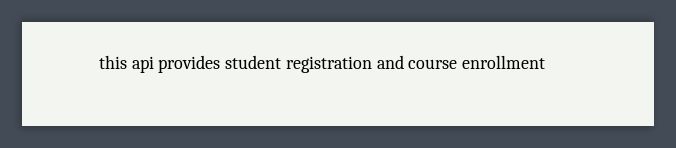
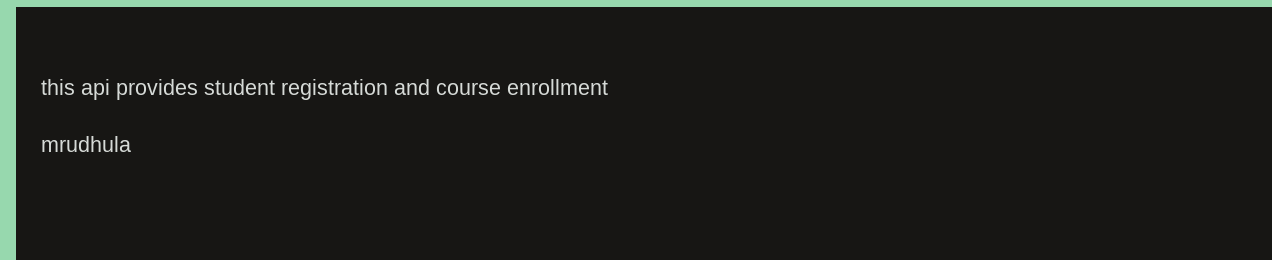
(546, 62) none -> [41,136,131,152] // mrudhula

